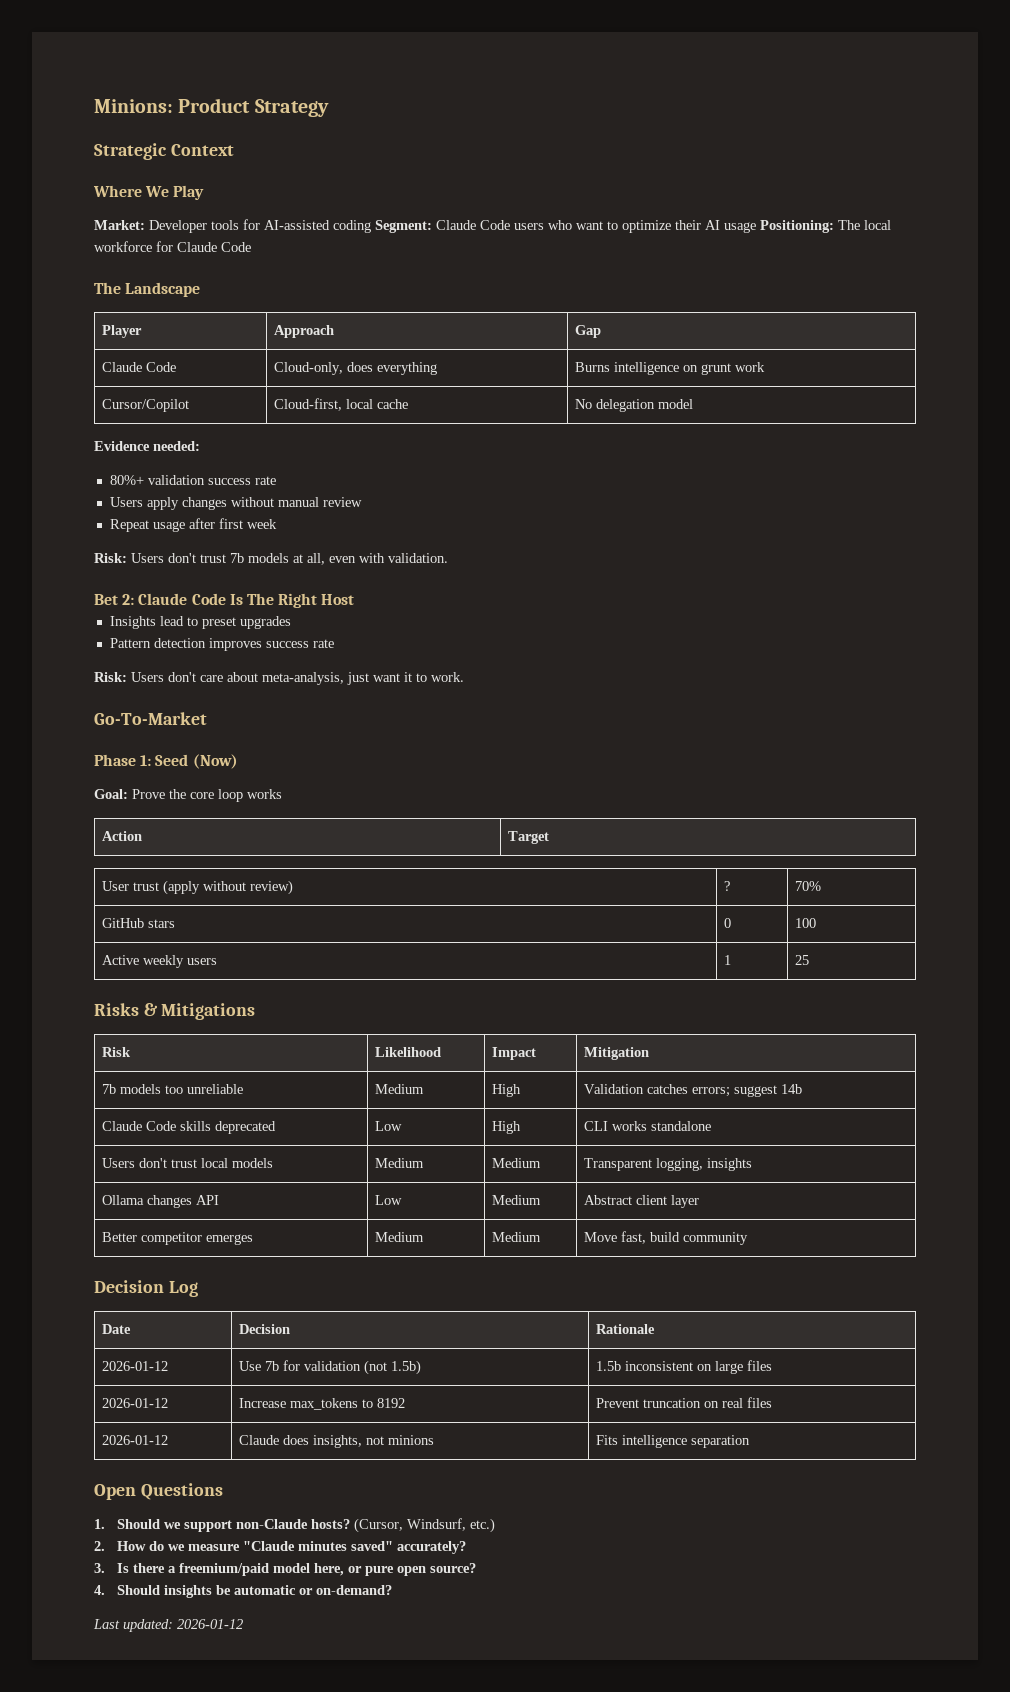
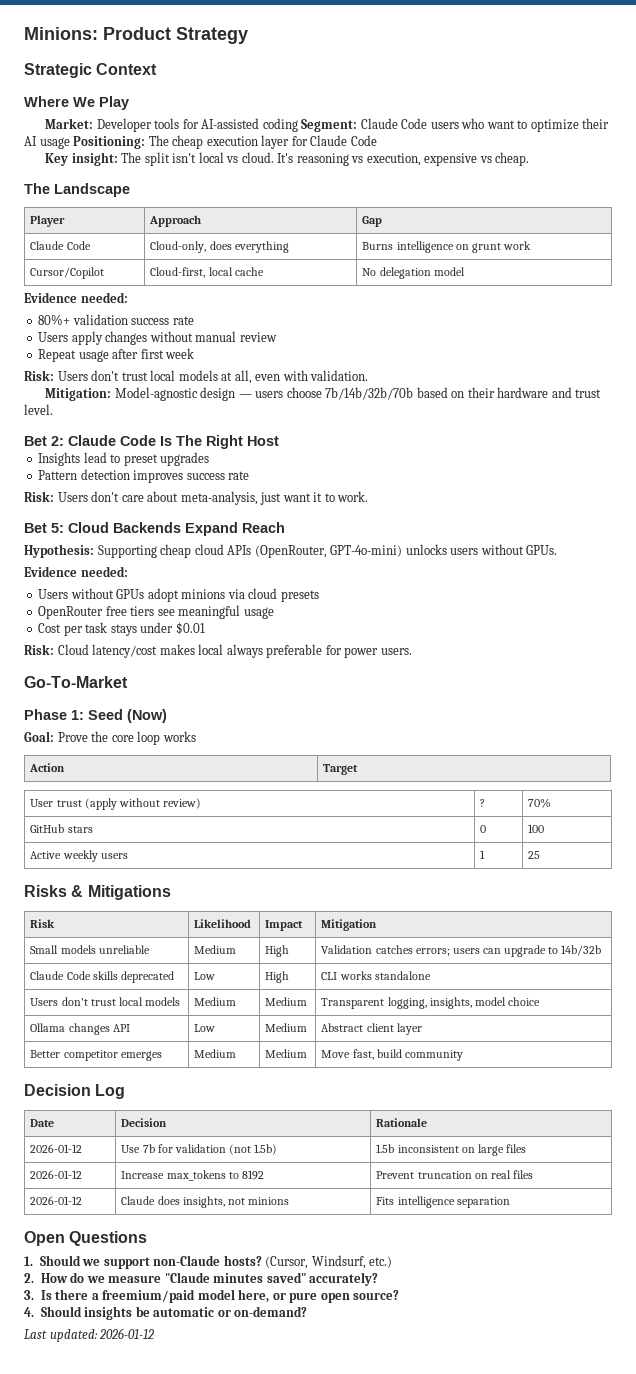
[864,220,891,230] [94,241,152,252] local workforce -> [172,135,290,149] cheap execution layer
(251, 247) none -> [45,152,530,166] // Key insight: The split isn't local vs cloud. It's reasoning vs execution, expensive vs cheap.
[230,553,244,563] 7b -> [150,370,176,381] local
(448, 558) none -> [45,387,602,401] [24,404,53,415] // Mitigation: Model-agnostic design — users choose 7b/14b/32b/70b based on their hardware and trust level.
(464, 677) none -> [24,522,285,536] [24,544,558,558] [24,566,128,577] [38,588,319,602] [38,605,274,619] [38,622,205,636] [24,644,412,658] // Bet 5: Cloud Backends Expand Reach // Hypothesis: Supporting cheap cloud APIs (OpenRouter, GPT-4o-mini) unlocks users without GPUs. // Evidence needed: // Users without GPUs adopt minions via cloud presets // OpenRouter free tiers see meaningful usage // Cost per task stays under $0.01 // Risk: Cloud latency/cost makes local always preferable for power users.
[102,1084,184,1094] 7b models too -> [30,945,96,954] Small models
[734,1084,803,1097] suggest 14b -> [452,945,602,957] users can upgrade to 14b/32b
[707,1158,753,1171] insights -> [429,997,540,1009] insights, model choice

